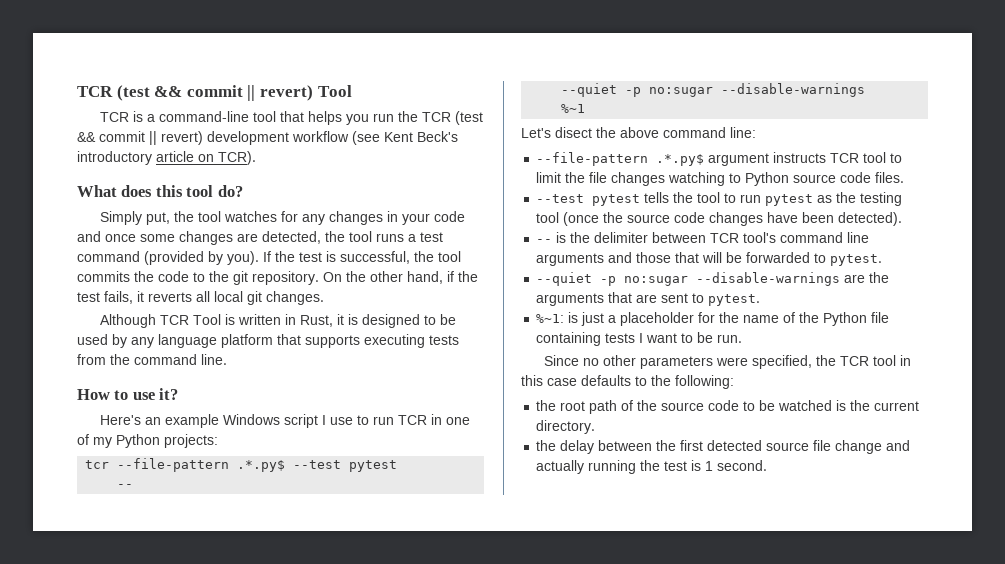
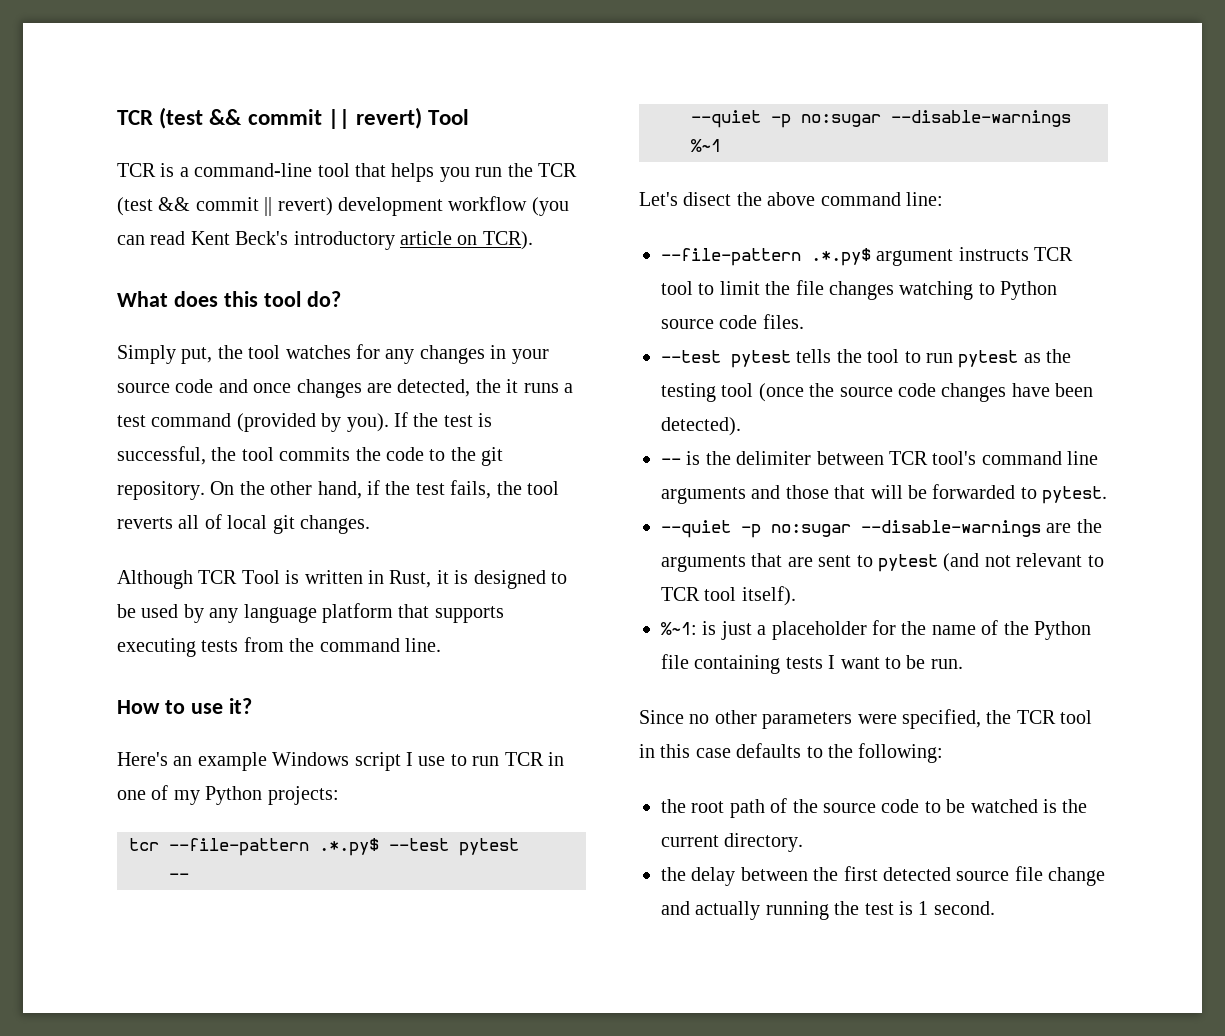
[352,131,380,145] (see -> [531,197,569,216] [117,231,186,245] (you can read
(431, 219) none -> [117,383,170,393] source
[140,234,175,242] some -> (292, 388) none
[349,231,372,242] tool -> [506,379,519,393] it
[137,291,144,302] it -> [496,481,559,495] the tool
(210, 296) none -> [204,514,222,529] of
[708,294,761,306] pytest. -> [878,553,1104,572] [661,586,796,606] pytest (and not relevant to TCR tool itself).

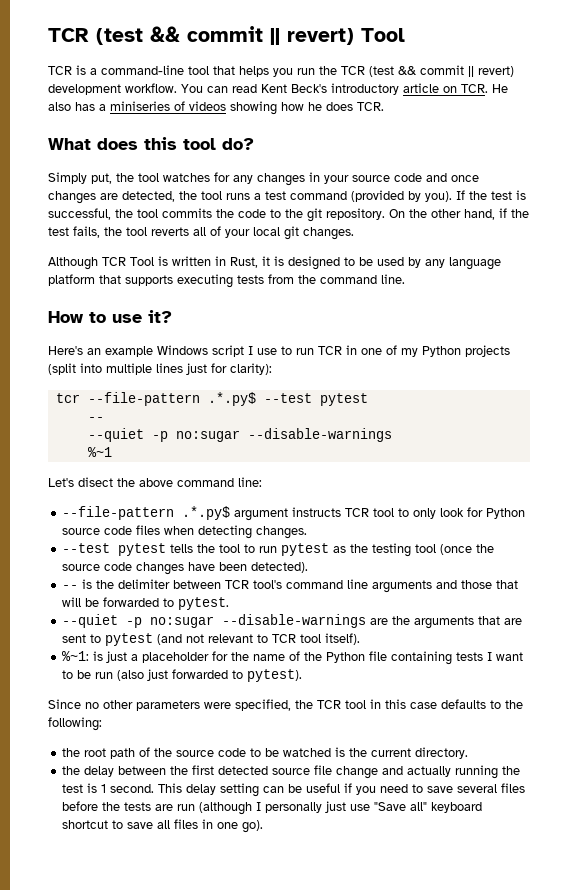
[448,196,569,216] workflow (you -> [125,83,203,93] workflow. You
[482,231,533,250] TCR). -> [461,84,508,93] [48,101,384,115] TCR. He also has a miniseries of videos showing how he does TCR.
[506,379,519,393] it -> [201,191,222,200] tool
(222, 521) none -> [225,229,250,238] your
[267,786,339,805] projects: -> [465,345,510,357] [48,363,272,375] projects (split into multiple lines just for clarity):
[719,280,1058,300] [661,314,804,329] limit the file changes watching to Python source code files. -> [413,507,526,519] [62,525,308,539] only look for Python source code files when detecting changes.
[930,659,963,669] run. -> [95,669,303,682] run (also just forwarded to pytest).
(995, 908) none -> [158,783,526,797] [62,801,483,815] [62,819,264,833] This delay setting can be useful if you need to save several files before the tests are run (although I personally just use "Save all" keyboard shortcut to save all files in one go).

